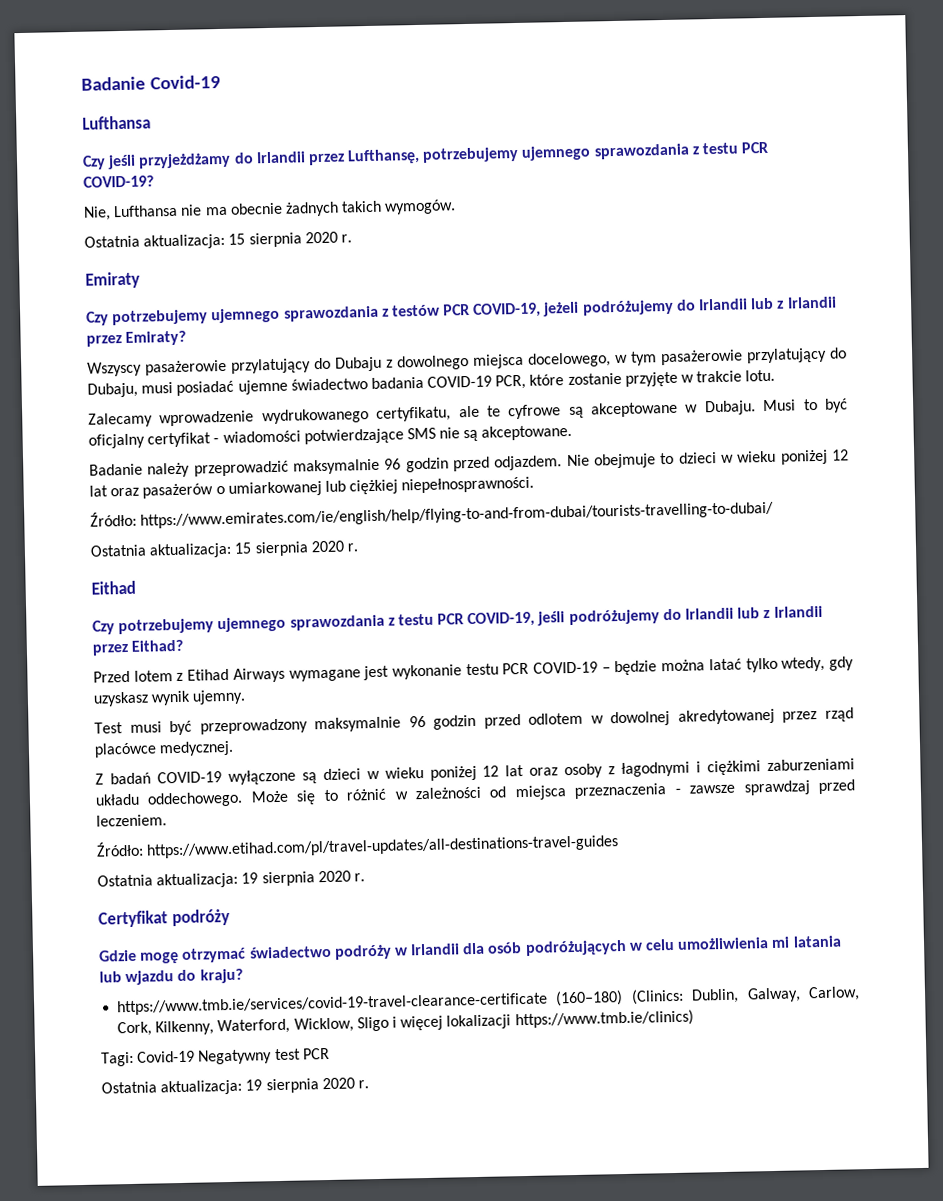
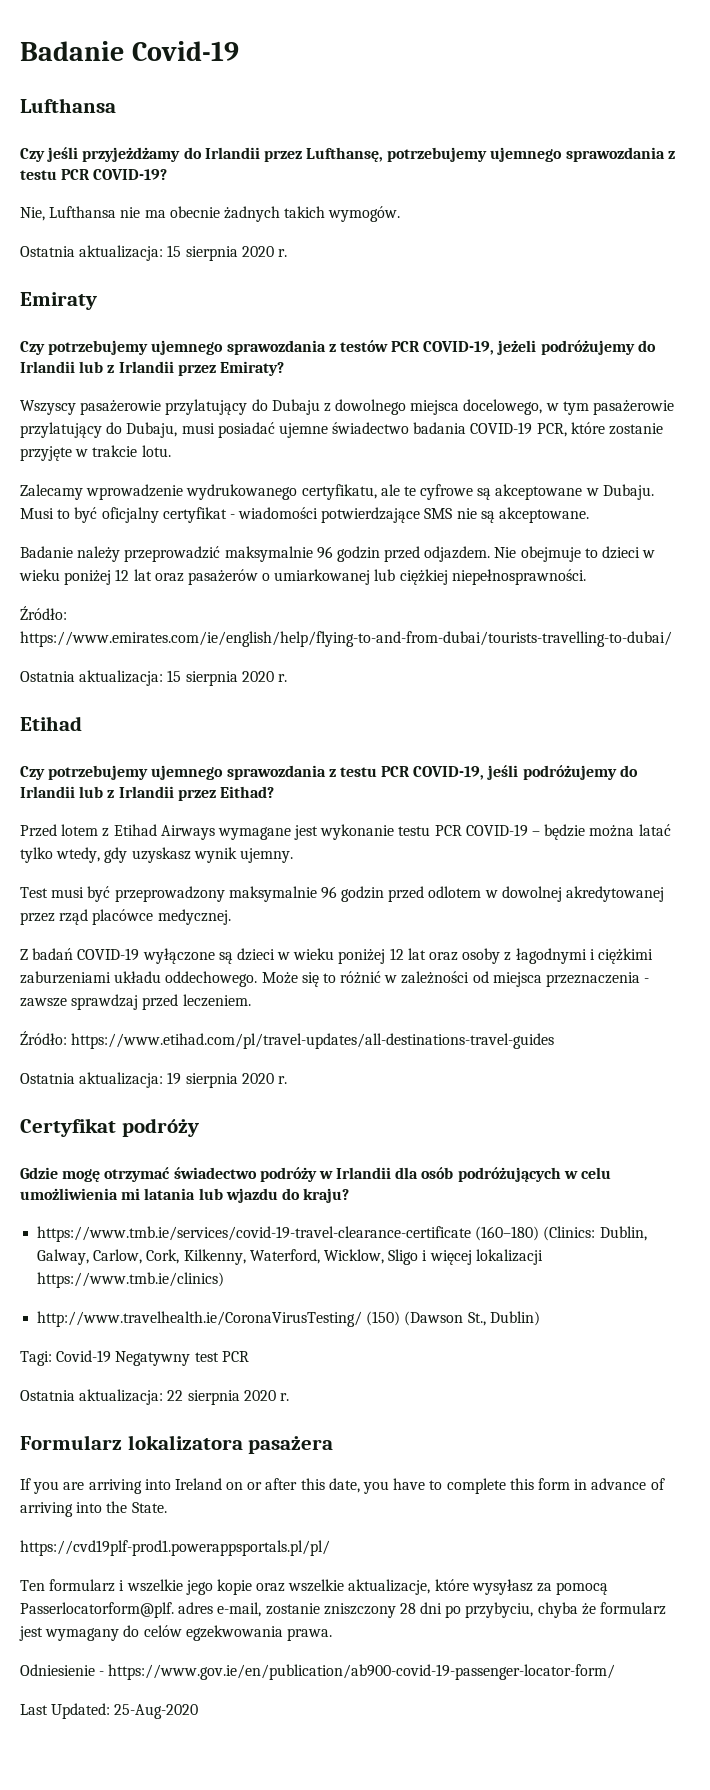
[91,580,136,595] Eithad -> [20,716,82,731] Etihad
(694, 1019) none -> [37,1311,540,1327] // http://www.travelhealth.ie/CoronaVirusTesting/ (150) (Dawson St., Dublin)
[245,1077,369,1094] 19 sierpnia 2020 r. -> [167,1390,289,1405] [20,1435,334,1454] [20,1478,665,1494] [20,1501,167,1517] [20,1540,330,1556] [20,1579,609,1595] [20,1602,667,1618] [19,1625,332,1641] [20,1664,616,1680] [20,1703,199,1719] 22 sierpnia 2020 r. // Formularz lokalizatora pasażera // If you are arriving into Ireland on or after this date, you have to complete this form in advance of arriving into the State. // https://cvd19plf-prod1.powerappsportals.pl/pl/ // Ten formularz i wszelkie jego kopie oraz wszelkie aktualizacje, które wysyłasz za pomocą Passerlocatorform@plf. adres e-mail, zostanie zniszczony 28 dni po przybyciu, chyba że formularz jest wymagany do celów egzekwowania prawa. // Odniesienie - https://www.gov.ie/en/publication/ab900-covid-19-passenger-locator-form/ // Last Updated: 25-Aug-2020

